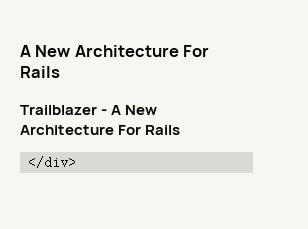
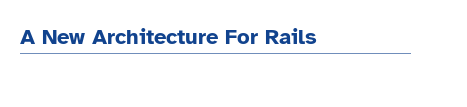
[20,45,210,57] [20,66,60,78] [20,105,158,115] [20,125,181,135] [28,156,77,169] A New Architecture For Rails // Trailblazer - A New Architecture For Rails // </div> -> [20,28,317,44] A New Architecture For Rails

